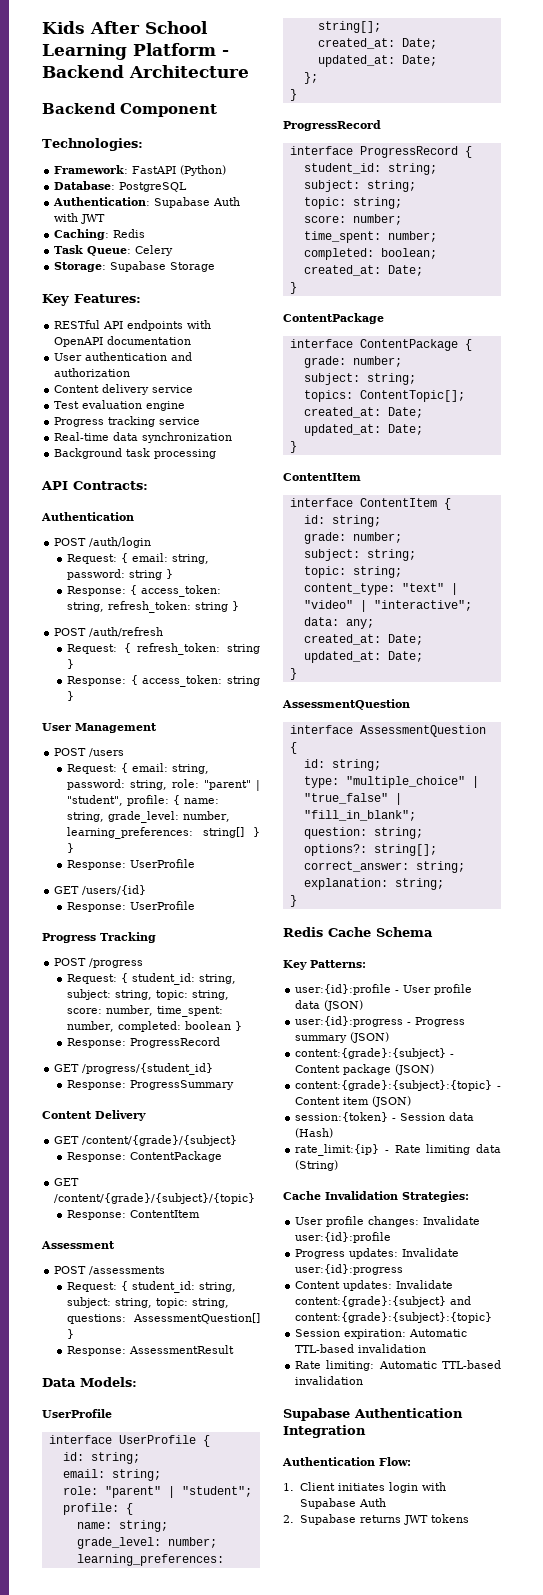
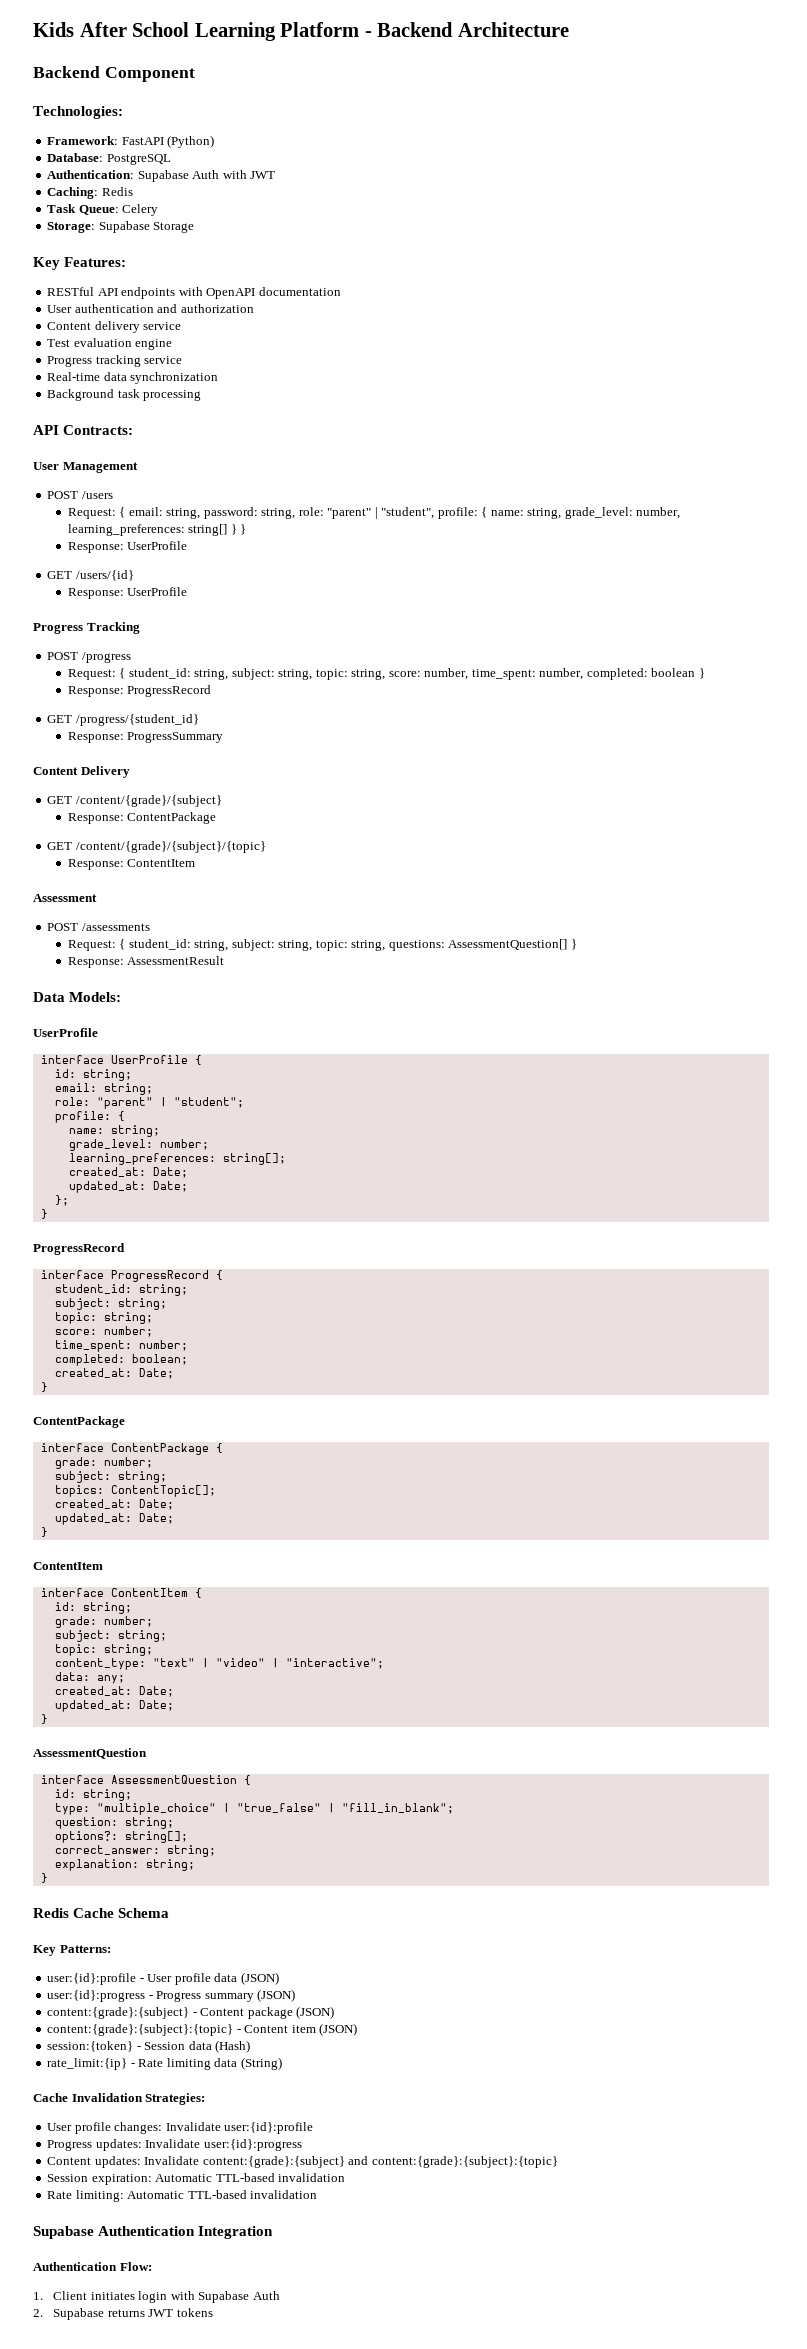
[41,512,134,521] [54,537,152,548] [67,553,210,564] [67,569,174,580] [67,585,222,597] [67,601,240,613] [54,627,164,637] [67,643,260,655] [67,659,75,669] [67,675,260,687] [67,691,75,701] // Authentication // POST /auth/login // Request: { email: string, password: string } // Response: { access_token: string, refresh_token: string } // POST /auth/refresh // Request: { refresh_token: string } // Response: { access_token: string } -> (134, 430) none

